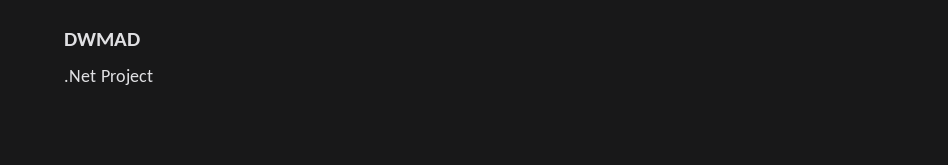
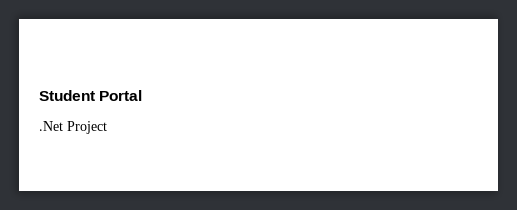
[64,33,140,46] DWMAD -> [39,90,143,101] Student Portal

